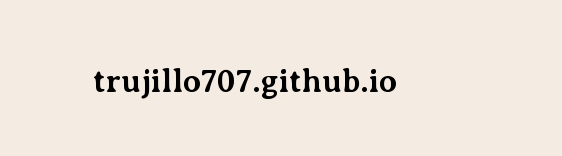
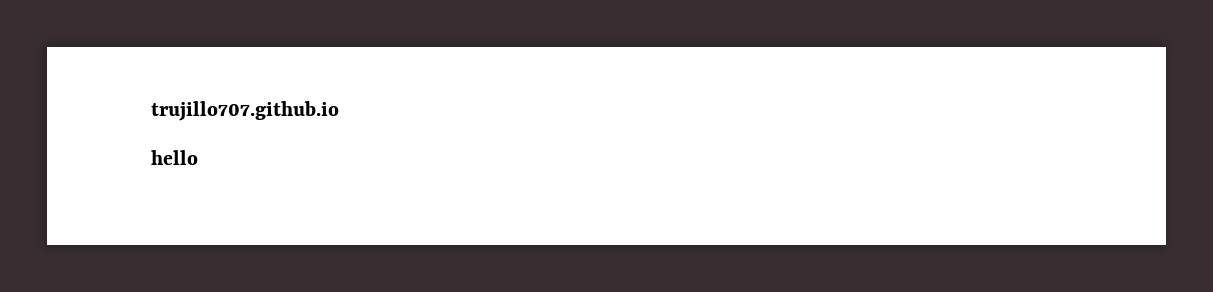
(397, 83) none -> [151,150,198,165] // hello

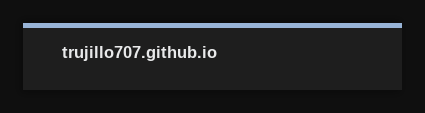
[151,150,198,165] // hello -> (217, 53) none

